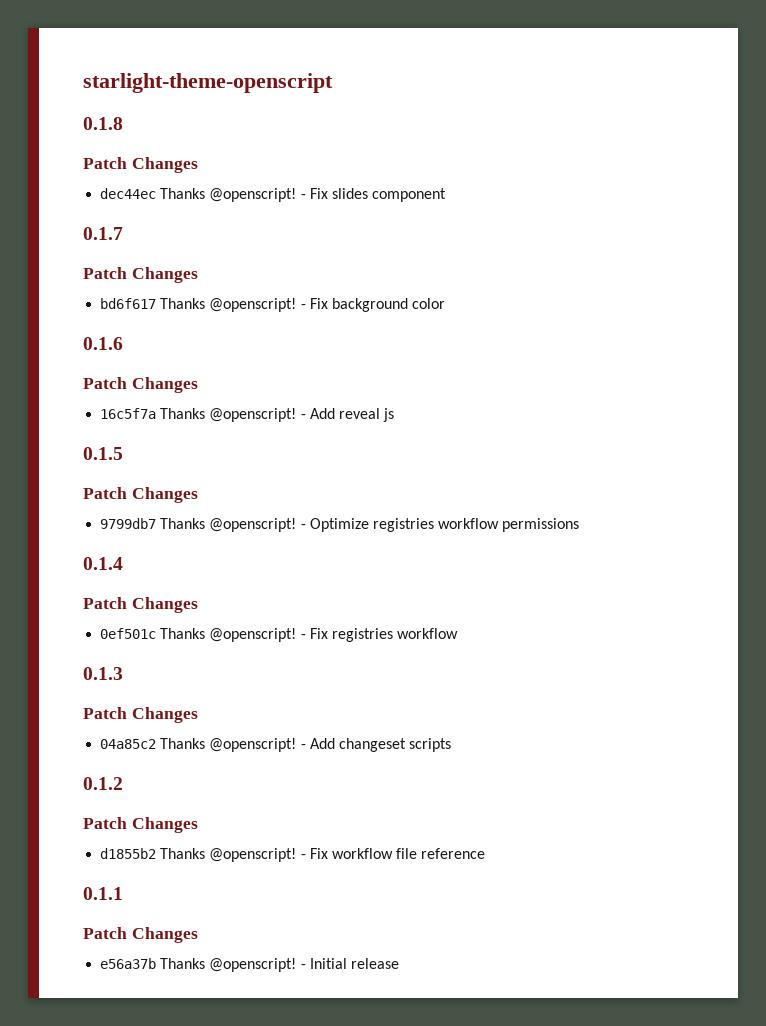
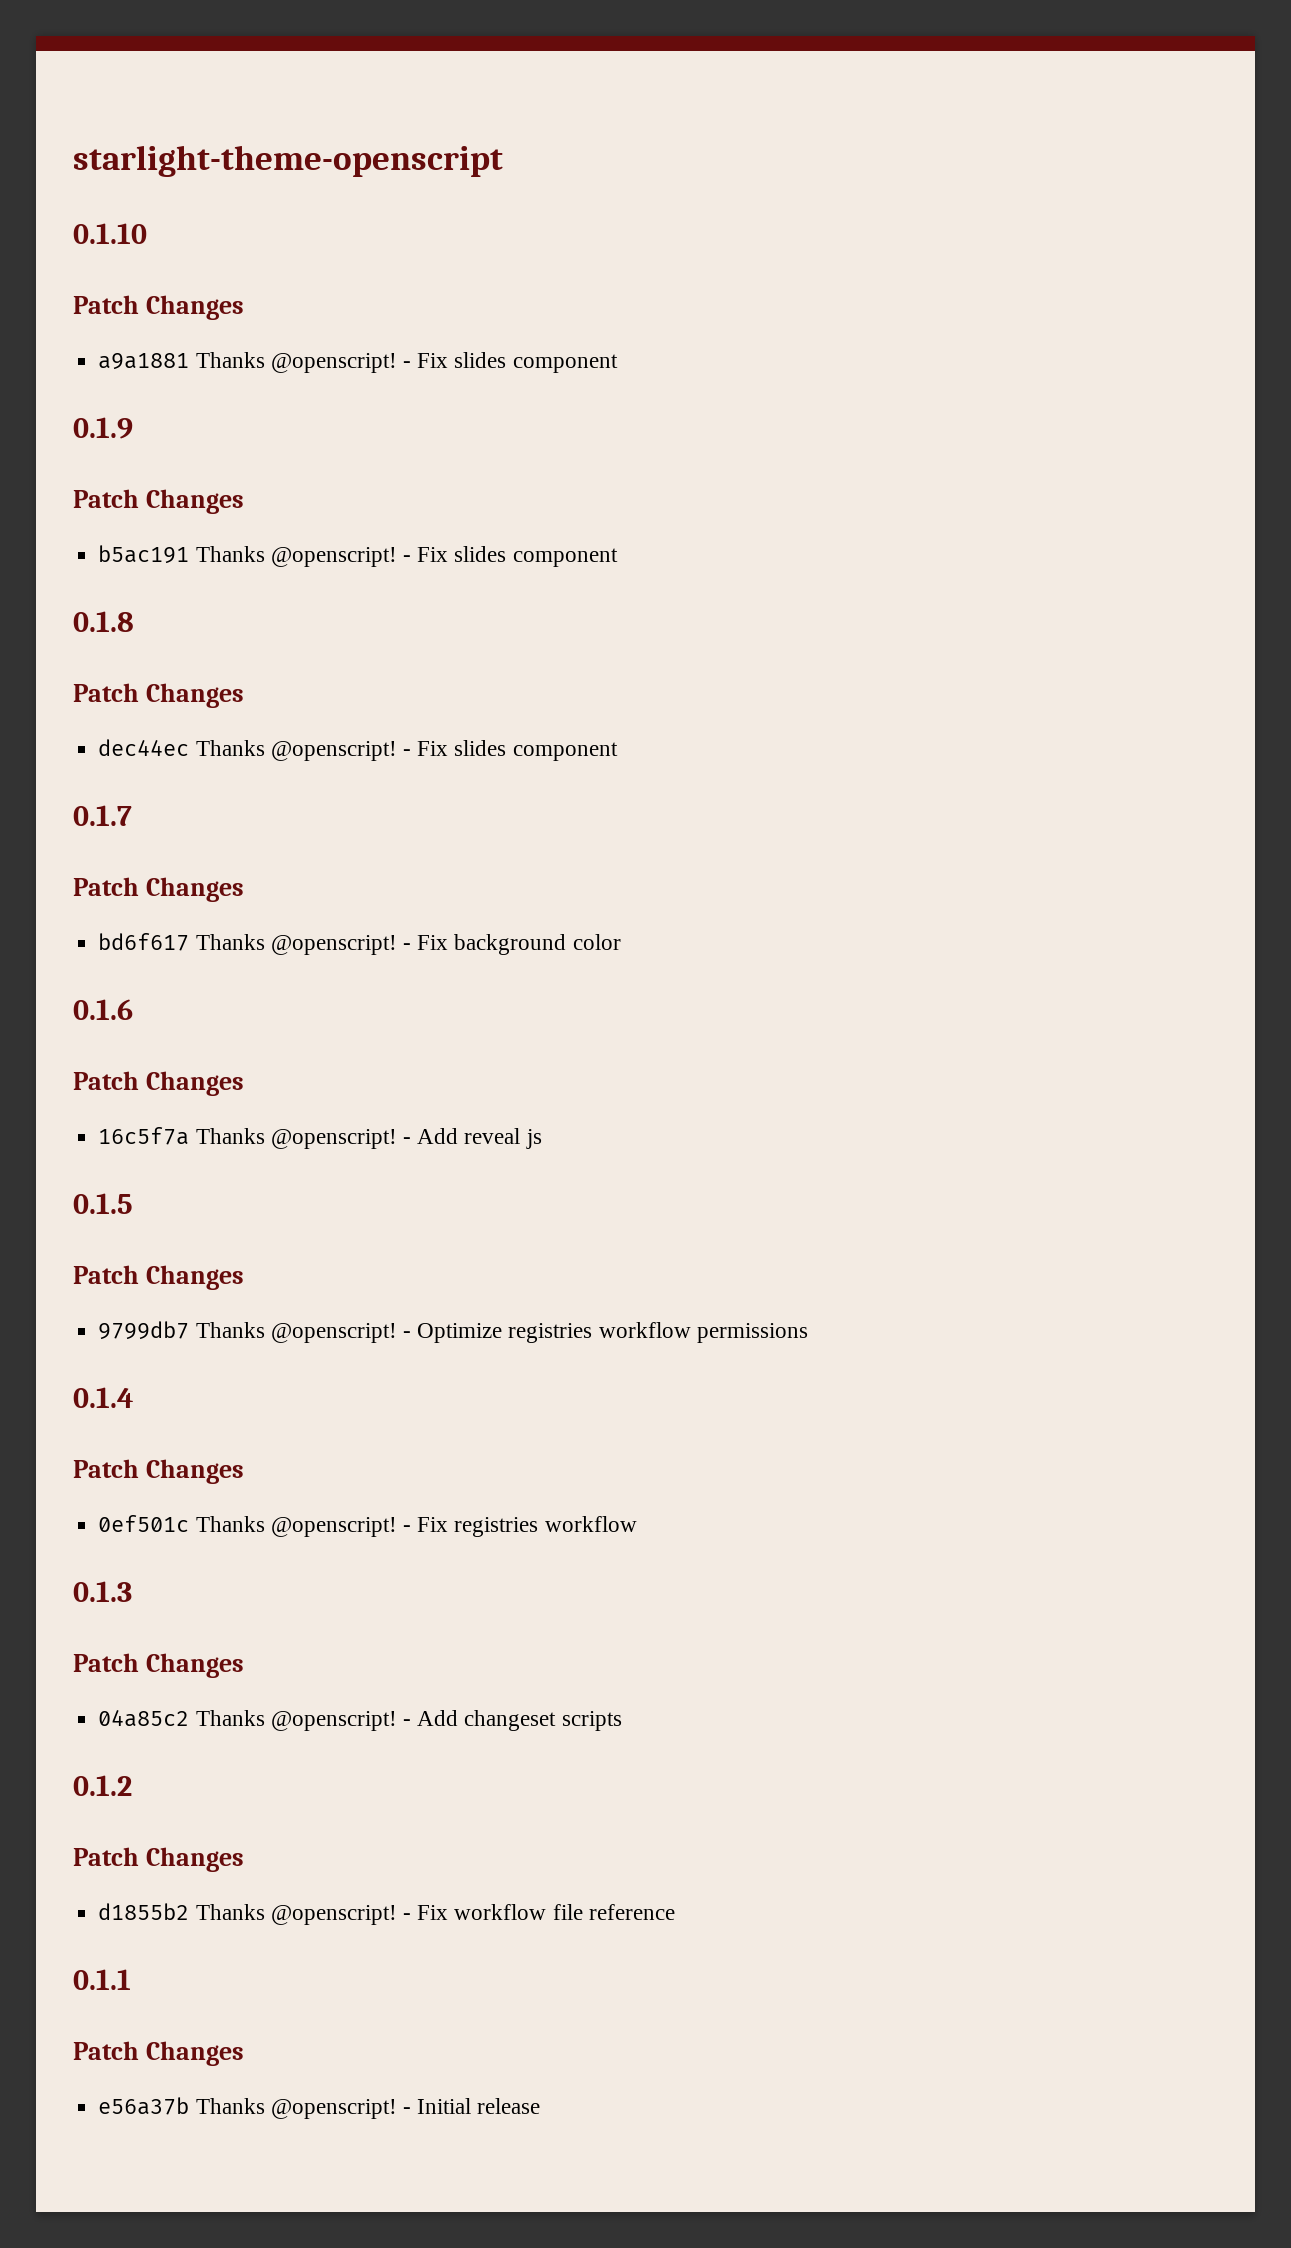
(333, 83) none -> [73,223,147,244] [73,295,244,320] [98,352,618,373] [73,417,133,439] [73,489,244,514] [98,545,618,567] // 0.1.10 // Patch Changes // a9a1881 Thanks @openscript! - Fix slides component // 0.1.9 // Patch Changes // b5ac191 Thanks @openscript! - Fix slides component

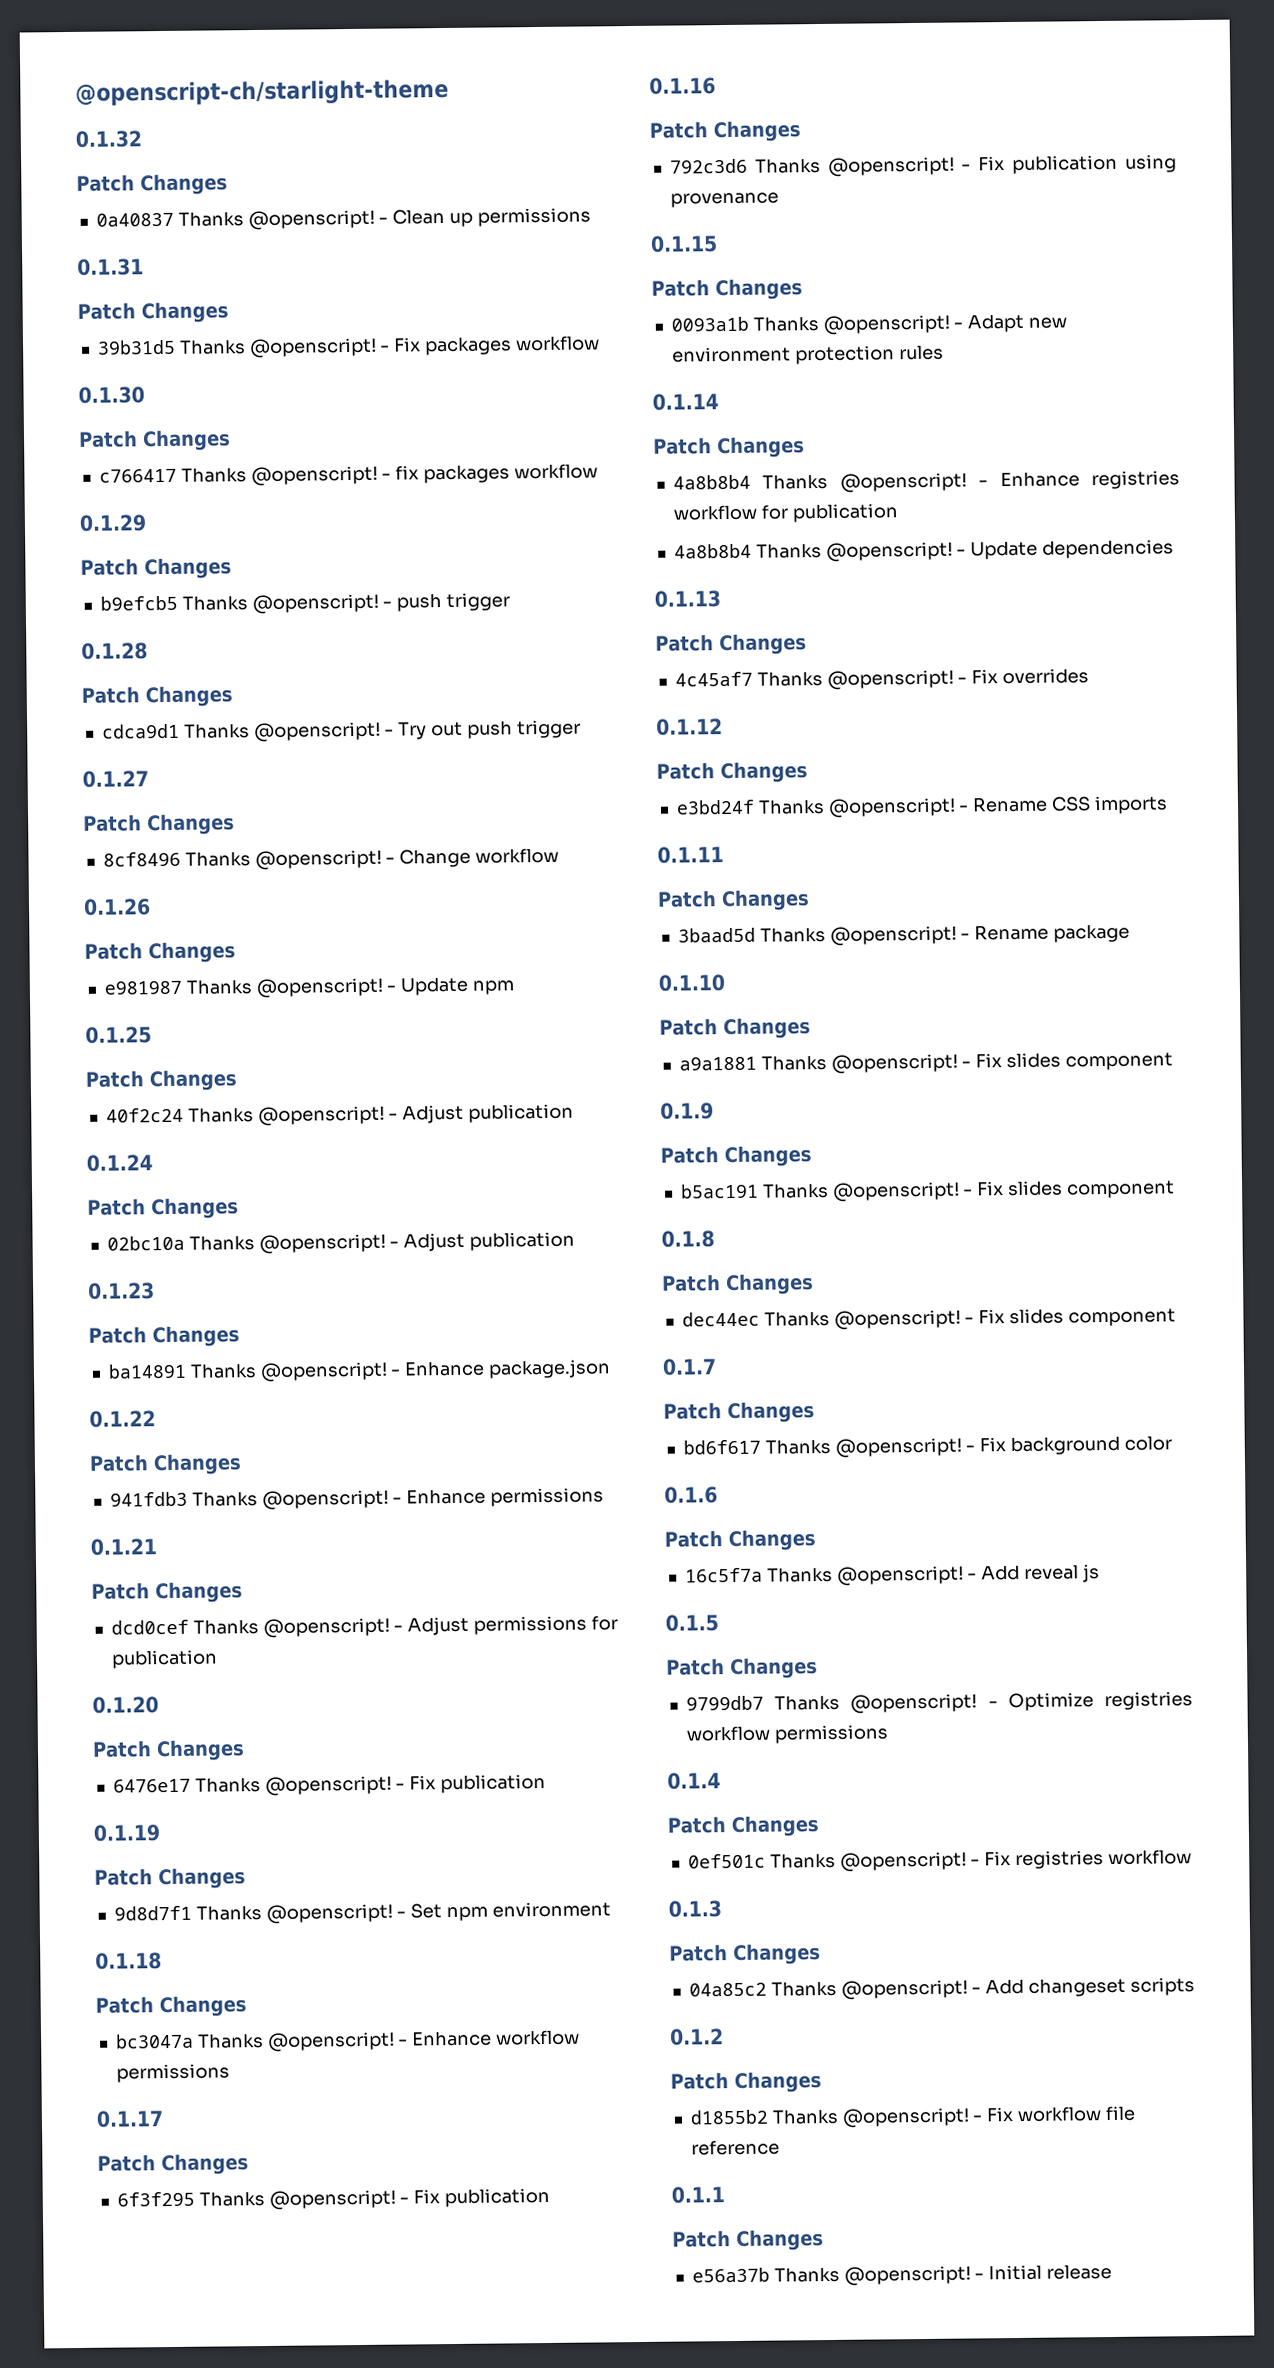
[73,145,503,177] starlight-theme-openscript -> [75,78,449,106] [75,130,142,148] [76,173,228,196] [95,207,591,231] [77,258,144,276] [77,301,229,324] [96,335,600,359] [78,386,145,404] [78,429,231,452] [98,463,598,487] [79,514,147,532] [80,557,232,580] [99,592,511,615] [81,642,148,660] [81,685,233,708] [101,719,581,743] [82,770,149,788] [83,813,235,836] [102,847,560,871] [83,898,151,916] [84,941,236,964] [103,976,515,999] [85,1026,152,1044] [85,1069,237,1092] [105,1103,575,1127] [86,1154,153,1172] [87,1197,239,1220] [106,1231,576,1255] [88,1282,155,1300] [88,1325,240,1348] [107,1359,612,1383] [89,1410,156,1428] [89,1453,242,1476] [109,1487,605,1511] [90,1538,157,1556] [91,1581,243,1604] [110,1615,618,1639] [110,1649,218,1669] [92,1696,159,1714] [92,1739,245,1762] [112,1773,547,1797] [93,1824,160,1842] [94,1867,246,1890] [113,1901,611,1924] [95,1952,162,1970] [95,1995,247,2018] [115,2029,581,2052] [115,2063,230,2083] [96,2110,164,2128] [97,2153,249,2176] [116,2187,551,2210] [649,77,716,95] [649,120,801,143] [669,154,1177,177] [669,192,779,208] [650,235,718,253] [651,278,803,301] [670,313,1068,335] [671,344,944,365] [652,393,719,411] [653,436,805,459] [672,470,1180,493] [672,503,898,523] [673,539,1175,562] [654,590,721,608] [655,633,807,656] [674,668,1090,690] [656,718,723,736] [656,761,808,784] [675,795,1168,818] [657,846,724,864] [657,889,810,912] [677,923,1131,946] @openscript-ch/starlight-theme // 0.1.32 // Patch Changes // 0a40837 Thanks @openscript! - Clean up permissions // 0.1.31 // Patch Changes // 39b31d5 Thanks @openscript! - Fix packages workflow // 0.1.30 // Patch Changes // c766417 Thanks @openscript! - fix packages workflow // 0.1.29 // Patch Changes // b9efcb5 Thanks @openscript! - push trigger // 0.1.28 // Patch Changes // cdca9d1 Thanks @openscript! - Try out push trigger // 0.1.27 // Patch Changes // 8cf8496 Thanks @openscript! - Change workflow // 0.1.26 // Patch Changes // e981987 Thanks @openscript! - Update npm // 0.1.25 // Patch Changes // 40f2c24 Thanks @openscript! - Adjust publication // 0.1.24 // Patch Changes // 02bc10a Thanks @openscript! - Adjust publication // 0.1.23 // Patch Changes // ba14891 Thanks @openscript! - Enhance package.json // 0.1.22 // Patch Changes // 941fdb3 Thanks @openscript! - Enhance permissions // 0.1.21 // Patch Changes // dcd0cef Thanks @openscript! - Adjust permissions for publication // 0.1.20 // Patch Changes // 6476e17 Thanks @openscript! - Fix publication // 0.1.19 // Patch Changes // 9d8d7f1 Thanks @openscript! - Set npm environment // 0.1.18 // Patch Changes // bc3047a Thanks @openscript! - Enhance workflow permissions // 0.1.17 // Patch Changes // 6f3f295 Thanks @openscript! - Fix publication // 0.1.16 // Patch Changes // 792c3d6 Thanks @openscript! - Fix publication using provenance // 0.1.15 // Patch Changes // 0093a1b Thanks @openscript! - Adapt new environment protection rules // 0.1.14 // Patch Changes // 4a8b8b4 Thanks @openscript! - Enhance registries workflow for publication // 4a8b8b4 Thanks @openscript! - Update dependencies // 0.1.13 // Patch Changes // 4c45af7 Thanks @openscript! - Fix overrides // 0.1.12 // Patch Changes // e3bd24f Thanks @openscript! - Rename CSS imports // 0.1.11 // Patch Changes // 3baad5d Thanks @openscript! - Rename package

